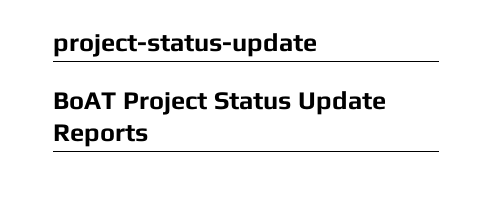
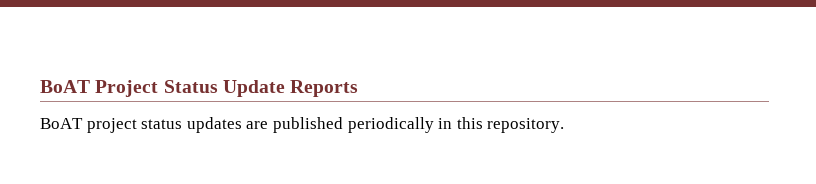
[53,33,317,57] project-status-update // -> (40, 86) none
(148, 135) none -> [40,117,565,133] // BoAT project status updates are published periodically in this repository.

